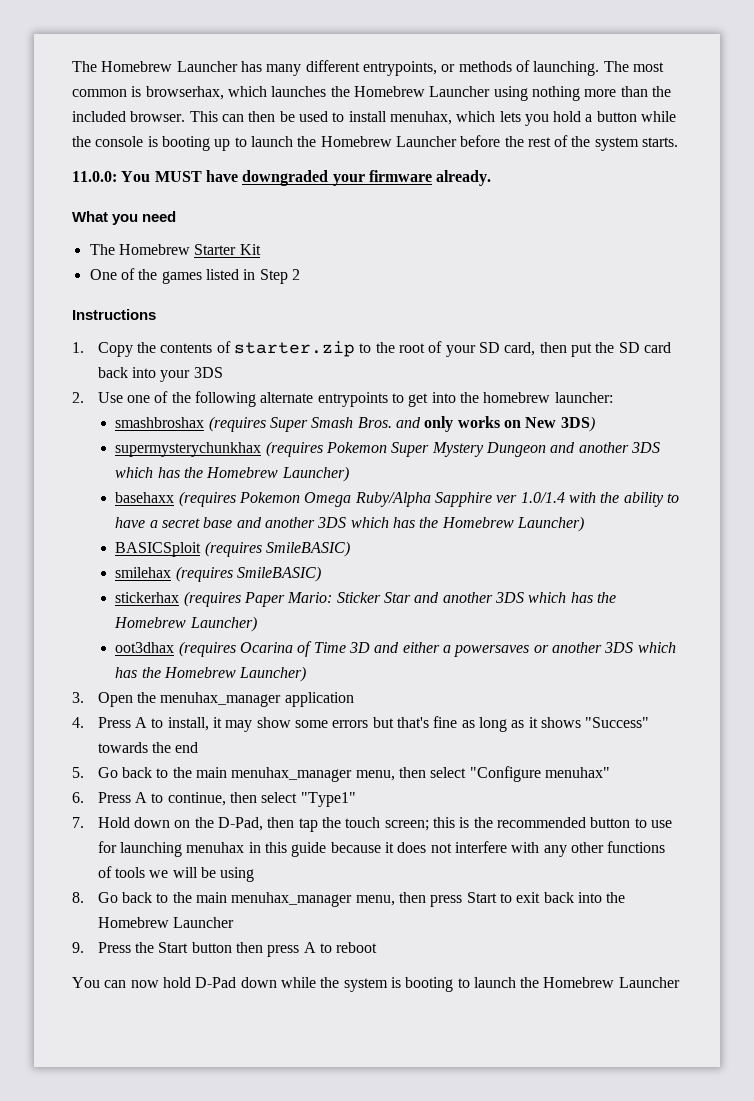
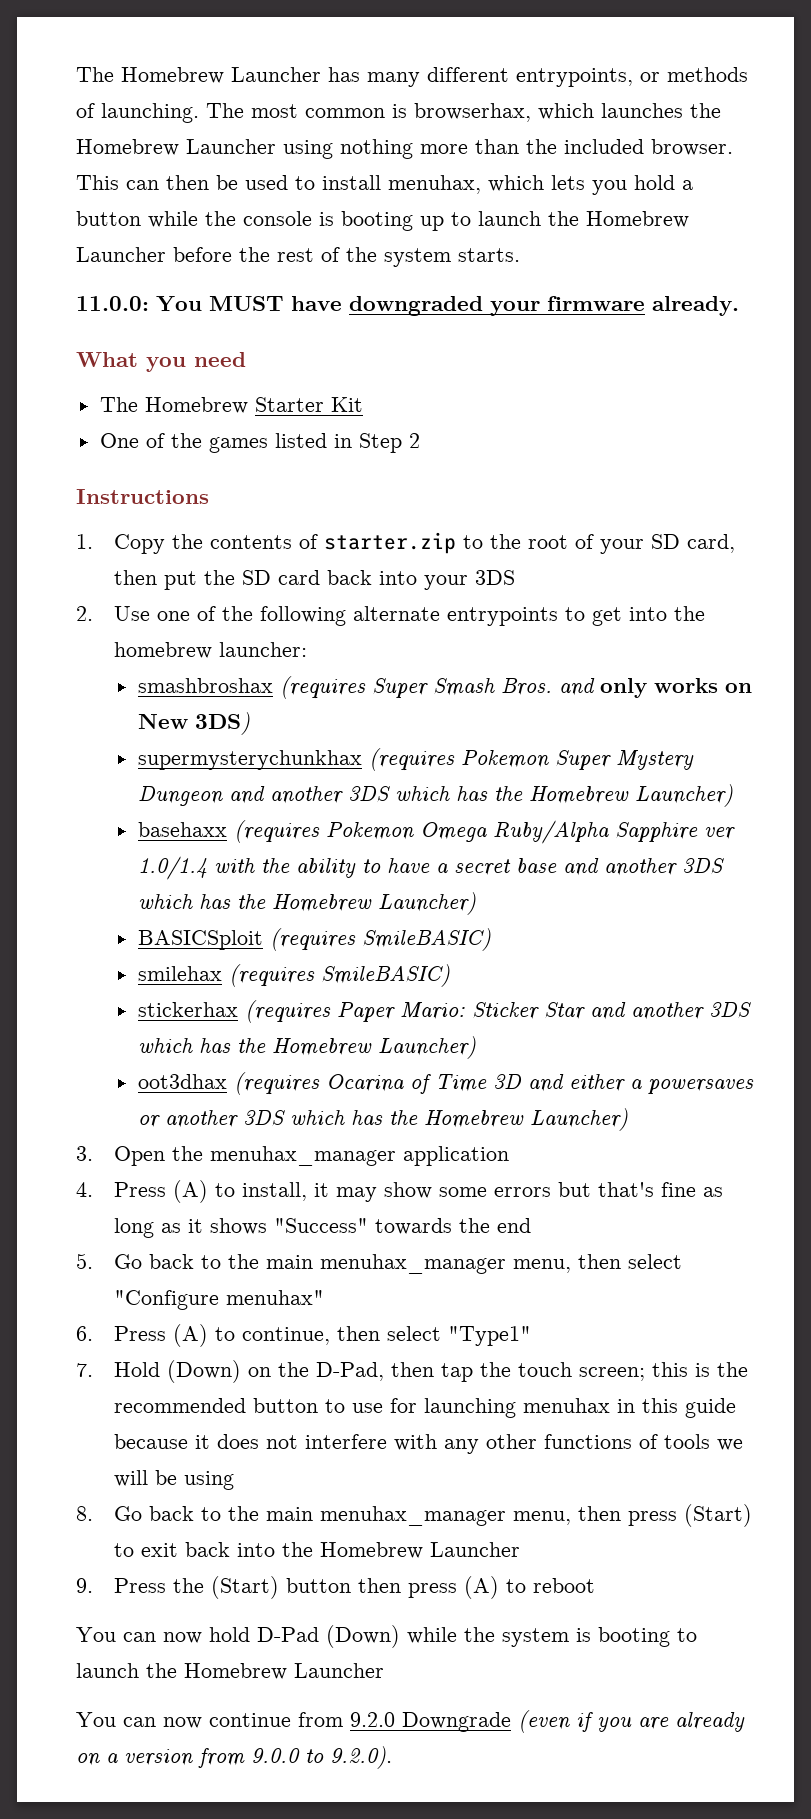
[135,717,148,728] A -> [172,1180,208,1203] (A)
[135,792,148,803] A -> [172,1324,208,1347] (A)
[134,817,171,828] down -> [166,1360,241,1383] (Down)
[466,892,497,903] Start -> [683,1504,752,1527] (Start)
[158,942,189,953] Start -> [210,1576,279,1599] (Start)
[303,942,316,953] A -> [463,1576,499,1599] (A)
[240,977,277,988] down -> [326,1625,400,1648] (Down)
(680, 982) none -> [76,1710,745,1733] [76,1746,392,1769] // You can now continue from 9.2.0 Downgrade (even if you are already on a version from 9.0.0 to 9.2.0).

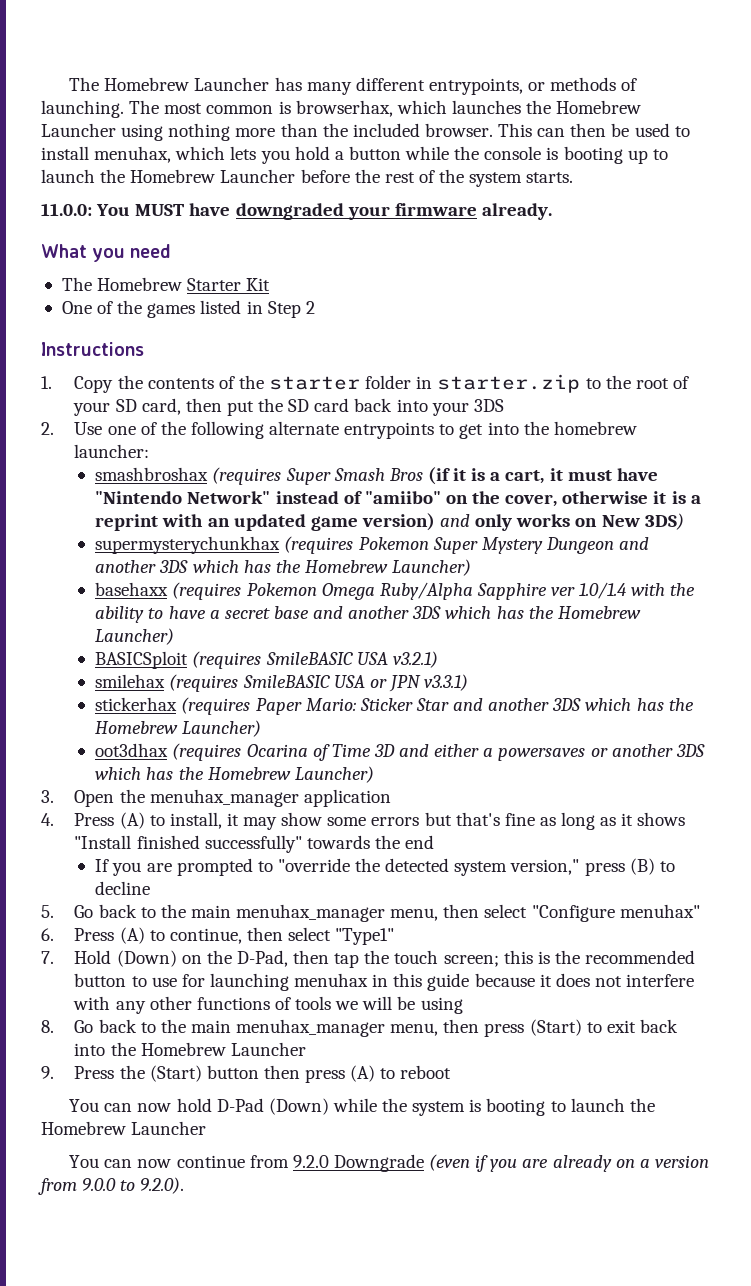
(318, 541) none -> [238,375,433,390] the starter folder in
[500,678,552,696] Bros. -> [388,467,658,485] [95,491,701,507] [95,513,435,531] Bros (if it is a cart, it must have "Nintendo Network" instead of "amiibo" on the cover, otherwise it is a reprint with an updated game version)
[361,928,491,951] SmileBASIC) -> [265,651,438,668] SmileBASIC USA v3.2.1)
[320,964,450,987] SmileBASIC) -> [242,674,469,692] SmileBASIC USA or JPN v3.3.1)
[273,1218,368,1233] "Success" -> [74,835,302,853] "Install finished successfully"
(531, 1225) none -> [95,858,675,876] [95,881,151,895] // If you are prompted to "override the detected system version," press (B) to decline

